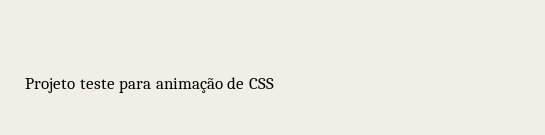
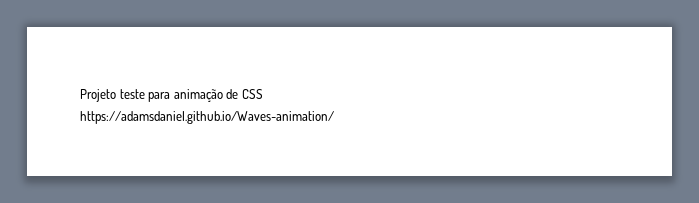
(274, 83) none -> [80,111,334,124] // https://adamsdaniel.github.io/Waves-animation/

